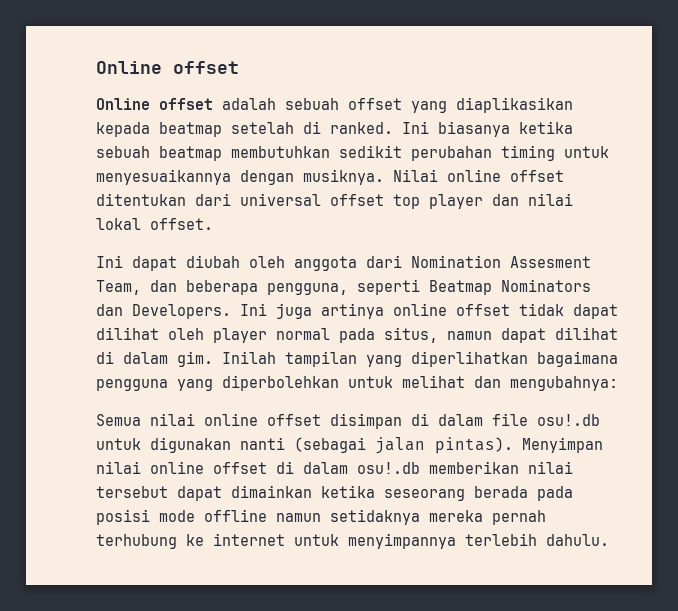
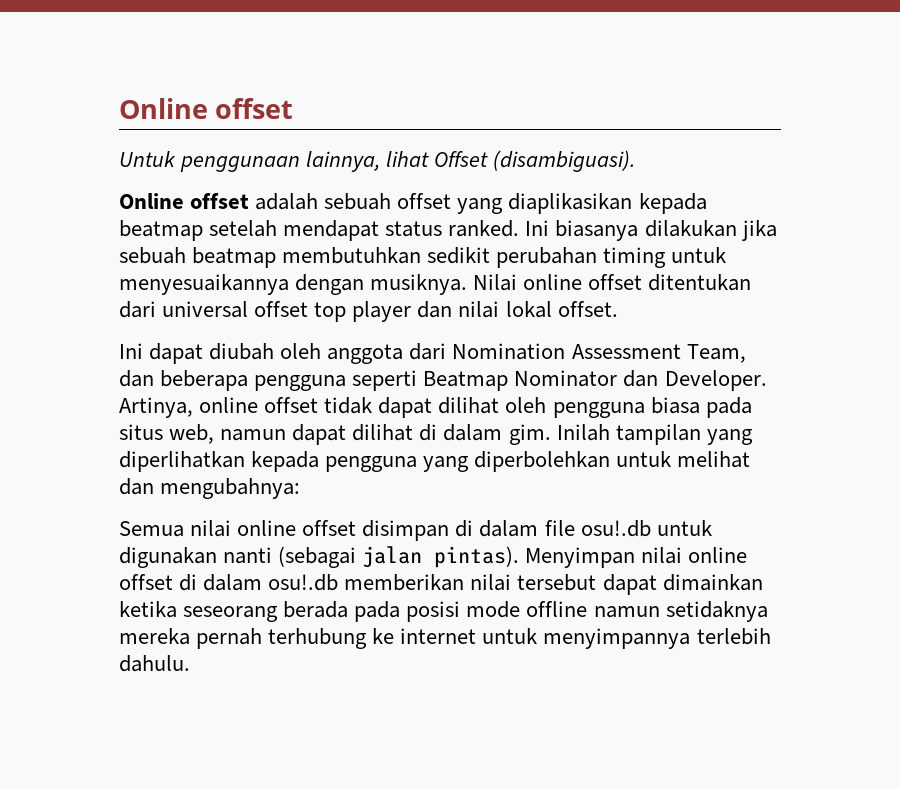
[96,61,239,74] Online offset -> [119,98,294,119] [119,150,636,172] Online offset // Untuk penggunaan lainnya, lihat Offset (disambiguasi).
[303,121,321,134] di -> [283,220,443,241] mendapat status
[519,121,573,134] ketika -> [644,220,777,241] dilakukan jika
[510,256,591,268] Assesment -> [571,344,681,359] Assessment
[267,283,348,295] pengguna, -> [254,375,347,391] pengguna
[501,279,591,292] [96,303,384,319] Nominators dan Developers. Ini juga artinya -> [514,370,767,391] [119,397,193,418] Nominator dan Developer. Artinya,
[213,327,438,343] player normal pada situs, -> [552,397,752,418] [119,424,215,444] pengguna biasa pada situs web,
[537,351,618,367] bagaimana -> [251,451,320,472] kepada

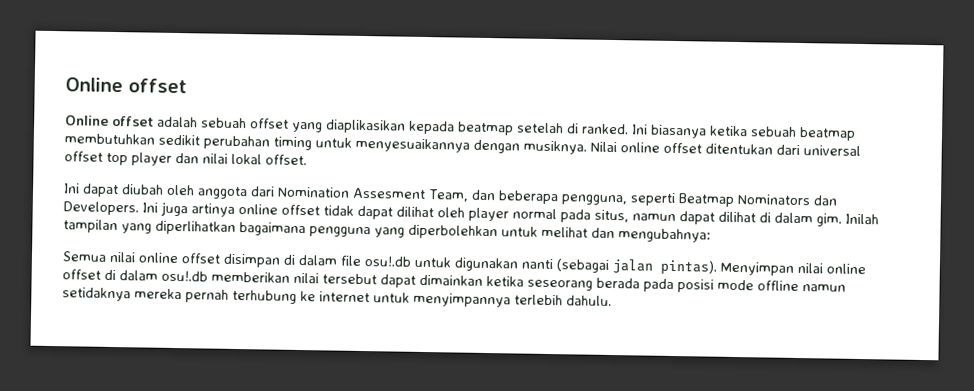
[119,98,294,119] [119,150,636,172] Online offset // Untuk penggunaan lainnya, lihat Offset (disambiguasi). -> [65,77,187,94] Online offset
[283,220,443,241] mendapat status -> [567,123,579,134] di
[644,220,777,241] dilakukan jika -> [709,125,748,137] ketika
[571,344,681,359] Assessment -> [352,187,426,200] Assesment
[254,375,347,391] pengguna -> [560,194,628,206] pengguna,
[514,370,767,391] [119,397,193,418] Nominator dan Developer. Artinya, -> [736,194,838,206] [63,201,235,217] Nominators dan Developers. Ini juga artinya
[552,397,752,418] [119,424,215,444] pengguna biasa pada situs web, -> [468,207,629,223] player normal pada situs,
[251,451,320,472] kepada -> [239,222,306,237] bagaimana

